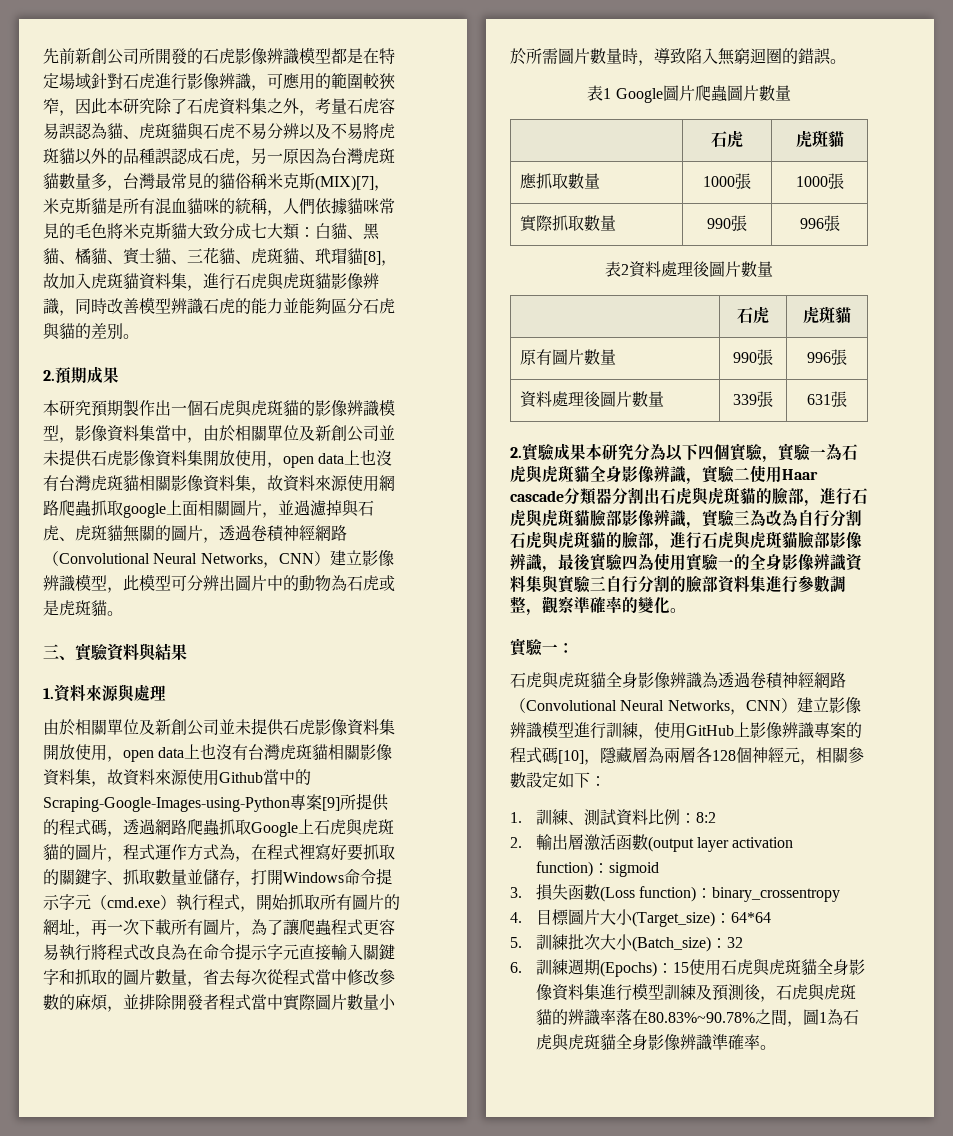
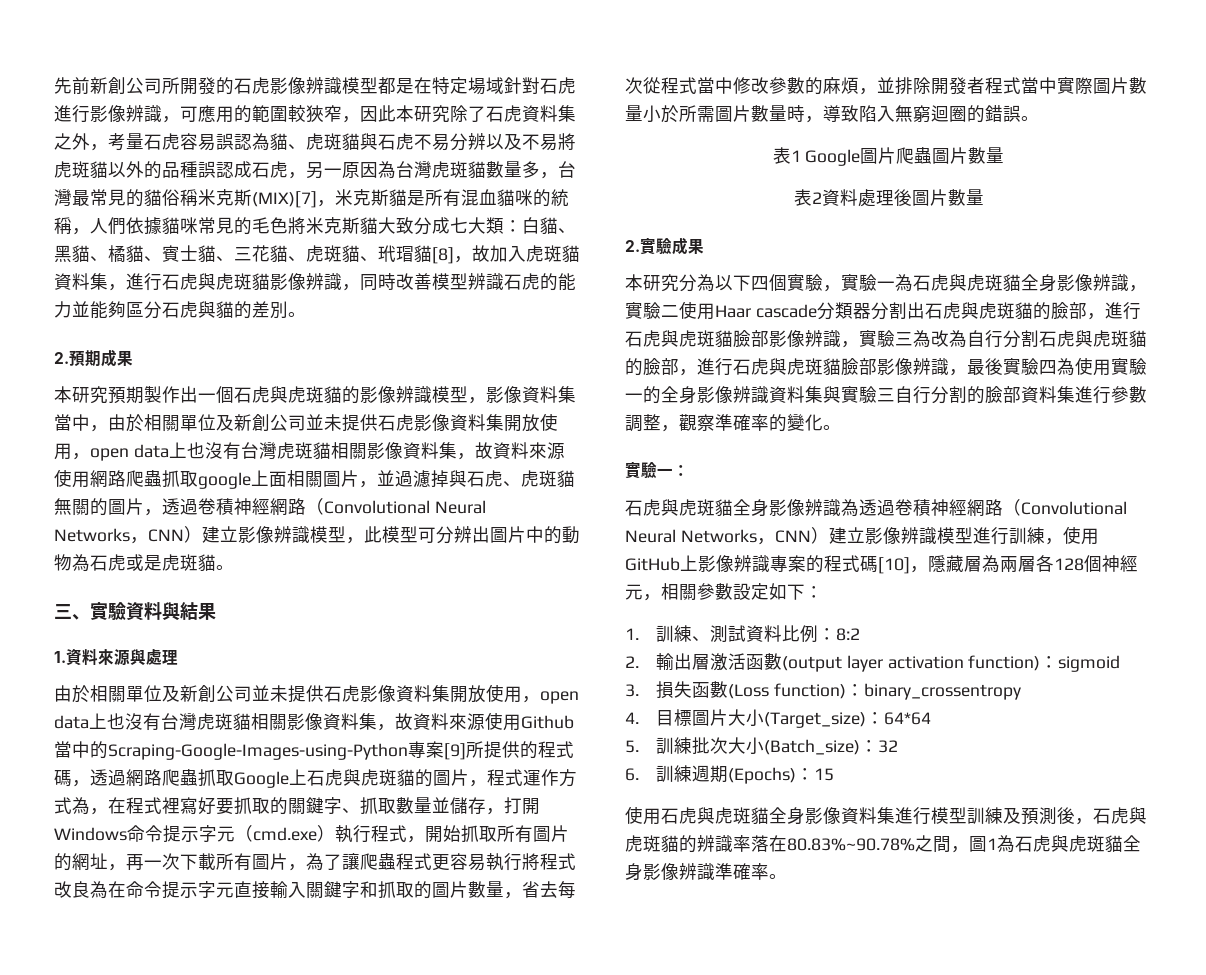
[711,130,743,148] [795,130,844,148] [520,173,601,189] [703,173,751,190] [795,173,844,190] [520,215,617,232] [707,215,747,232] [799,215,840,232] // | 石虎 | 虎斑貓 // 應抓取數量 | 1000張 | 1000張 // 實際抓取數量 | 990張 | 996張 -> (1005, 155) none
[737,306,769,324] [803,306,851,324] [520,349,617,365] [733,349,773,366] [807,349,847,366] [520,391,665,408] [733,391,773,408] [807,391,847,408] // | 石虎 | 虎斑貓 // 原有圖片數量 | 990張 | 996張 // 資料處理後圖片數量 | 339張 | 631張 -> (984, 197) none
(586, 452) none -> (704, 246) //
(689, 967) none -> (835, 774) //

